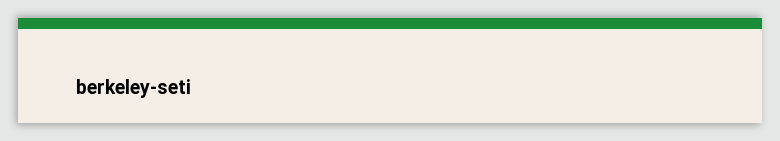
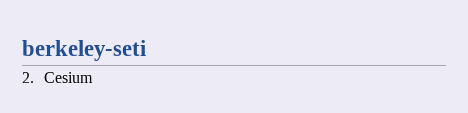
(191, 88) none -> [22,72,93,83] // 2. Cesium

